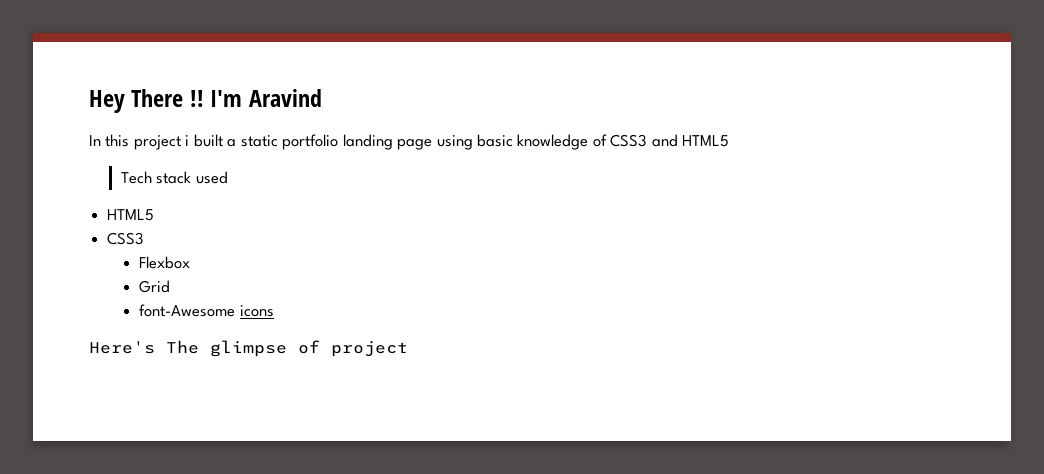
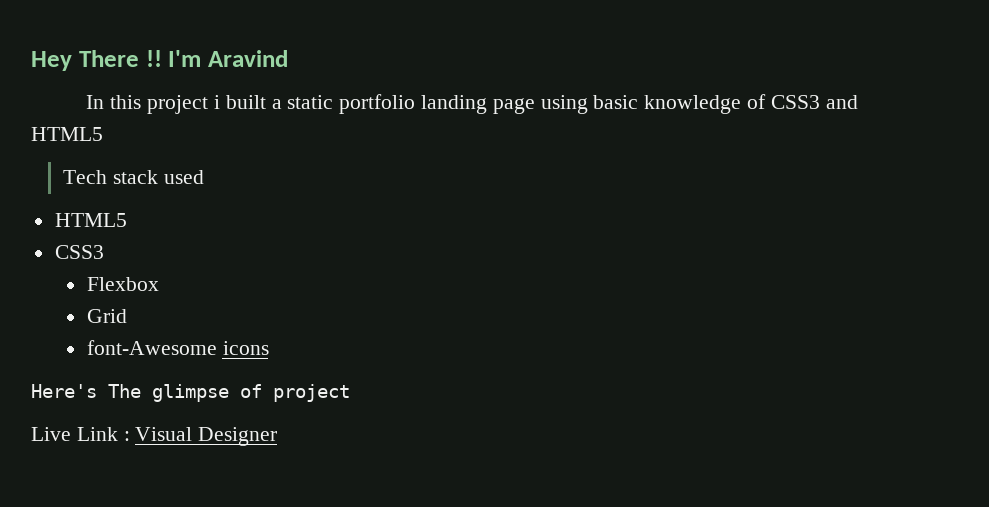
(408, 349) none -> [31,427,278,446] // Live Link : Visual Designer

